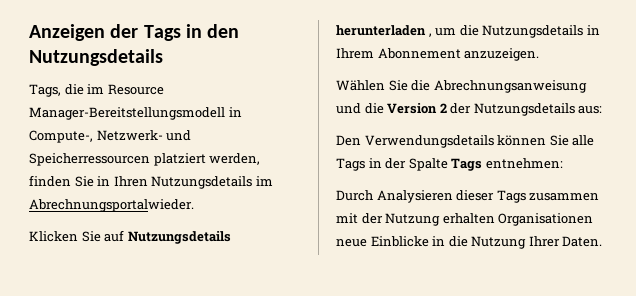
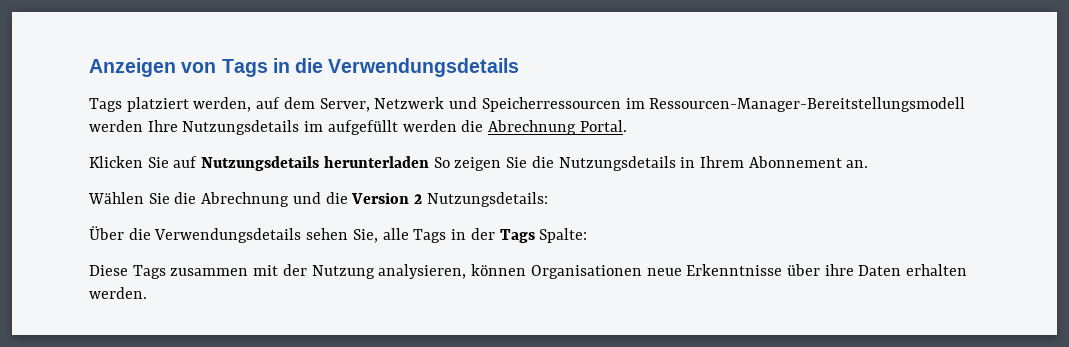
[110,24,240,41] [29,49,163,66] [29,84,164,97] [29,107,242,120] [29,130,192,143] [29,153,261,166] [29,175,273,189] [29,199,194,212] der Tags in den Nutzungsdetails // Tags, die im Resource Manager-Bereitstellungsmodell in Compute-, Netzwerk- und Speicherressourcen platziert werden, finden Sie in Ihren Nutzungsdetails im Abrechnungsportalwieder. -> [181,58,520,77] [89,97,966,112] [89,120,627,135] von Tags in die Verwendungsdetails // Tags platziert werden, auf dem Server, Netzwerk und Speicherressourcen im Ressourcen-Manager-Bereitstellungsmodell werden Ihre Nutzungsdetails im aufgefüllt werden die Abrechnung Portal.
[428,28,457,37] , um -> [433,157,528,171] So zeigen Sie
[464,48,540,61] anzuzeigen. -> [846,160,869,168] an.
[433,80,587,93] Abrechnungsanweisung -> [201,192,290,207] Abrechnung
[450,103,603,116] [336,135,595,148] [336,158,563,171] [336,190,495,203] der Nutzungsdetails aus: // Den Verwendungsdetails können Sie alle Tags in der Spalte Tags entnehmen: // Durch Analysieren dieser -> [426,192,548,207] [89,226,588,243] [89,265,128,276] Nutzungsdetails: // Über die Verwendungsdetails sehen Sie, alle Tags in der Tags Spalte: // Diese
[442,213,594,226] [336,236,603,249] erhalten Organisationen neue Einblicke in die Nutzung Ihrer Daten. -> [378,264,968,279] [89,287,147,299] analysieren, können Organisationen neue Erkenntnisse über ihre Daten erhalten werden.

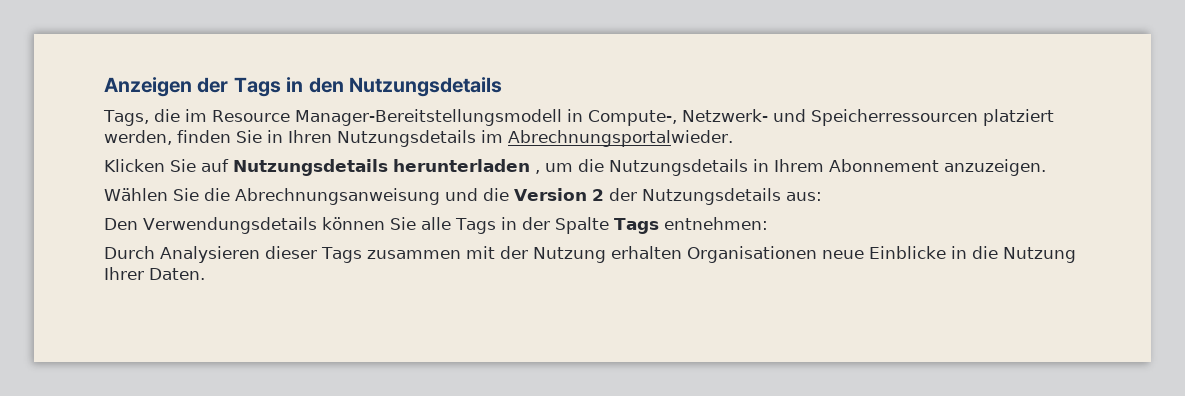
[181,58,520,77] [89,97,966,112] [89,120,627,135] von Tags in die Verwendungsdetails // Tags platziert werden, auf dem Server, Netzwerk und Speicherressourcen im Ressourcen-Manager-Bereitstellungsmodell werden Ihre Nutzungsdetails im aufgefüllt werden die Abrechnung Portal. -> [197,77,502,97] [103,109,1054,126] [104,130,733,147] der Tags in den Nutzungsdetails // Tags, die im Resource Manager-Bereitstellungsmodell in Compute-, Netzwerk- und Speicherressourcen platziert werden, finden Sie in Ihren Nutzungsdetails im Abrechnungsportalwieder.
[433,157,528,171] So zeigen Sie -> [535,163,573,174] , um
[846,160,869,168] an. -> [944,159,1046,176] anzuzeigen.
[201,192,290,207] Abrechnung -> [234,188,440,205] Abrechnungsanweisung
[426,192,548,207] [89,226,588,243] [89,265,128,276] Nutzungsdetails: // Über die Verwendungsdetails sehen Sie, alle Tags in der Tags Spalte: // Diese -> [608,188,822,205] [104,217,768,234] [104,246,317,263] der Nutzungsdetails aus: // Den Verwendungsdetails können Sie alle Tags in der Spalte Tags entnehmen: // Durch Analysieren dieser
[378,264,968,279] [89,287,147,299] analysieren, können Organisationen neue Erkenntnisse über ihre Daten erhalten werden. -> [610,246,1076,263] [104,267,205,280] erhalten Organisationen neue Einblicke in die Nutzung Ihrer Daten.

